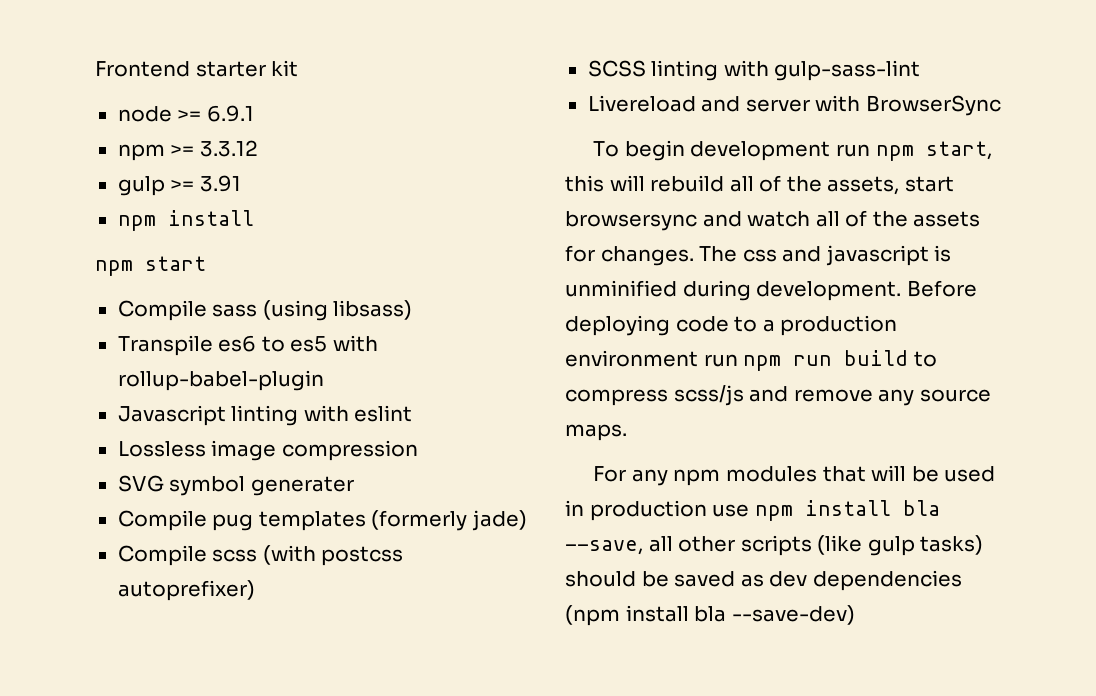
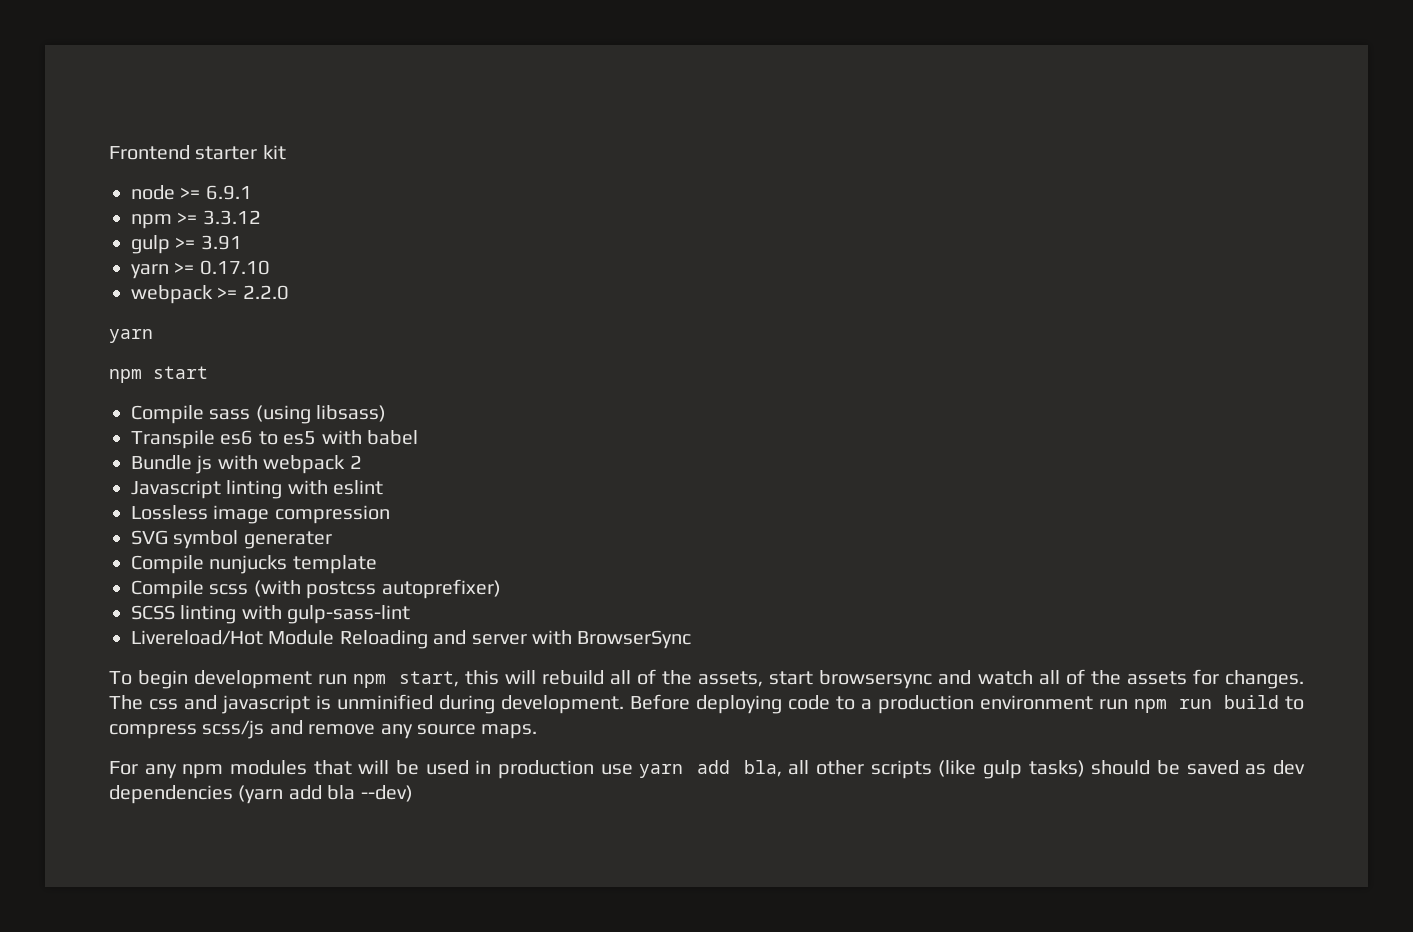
[117,210,254,231] npm install -> [131,260,270,279] [131,285,289,304] [109,329,153,343] yarn >= 0.17.10 // webpack >= 2.2.0 // yarn
[117,370,324,391] rollup-babel-plugin -> [367,430,418,445] [131,455,362,474] babel // Bundle js with webpack 2
[212,510,527,531] pug templates (formerly jade) -> [209,555,377,574] nunjucks template
[587,95,696,112] Livereload -> [131,630,428,649] Livereload/Hot Module Reloading
[754,500,940,521] [565,540,643,555] npm install bla --save, -> [639,760,782,778] yarn add bla,
[565,605,855,626] (npm install bla --save-dev) -> [238,785,413,804] (yarn add bla --dev)

